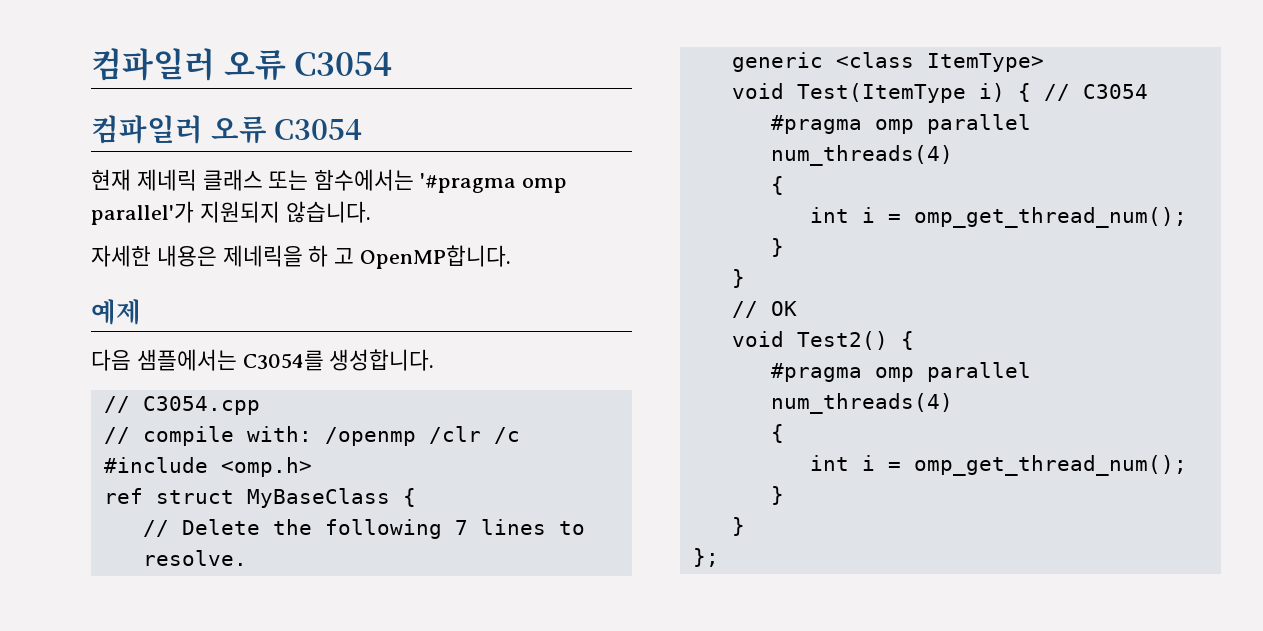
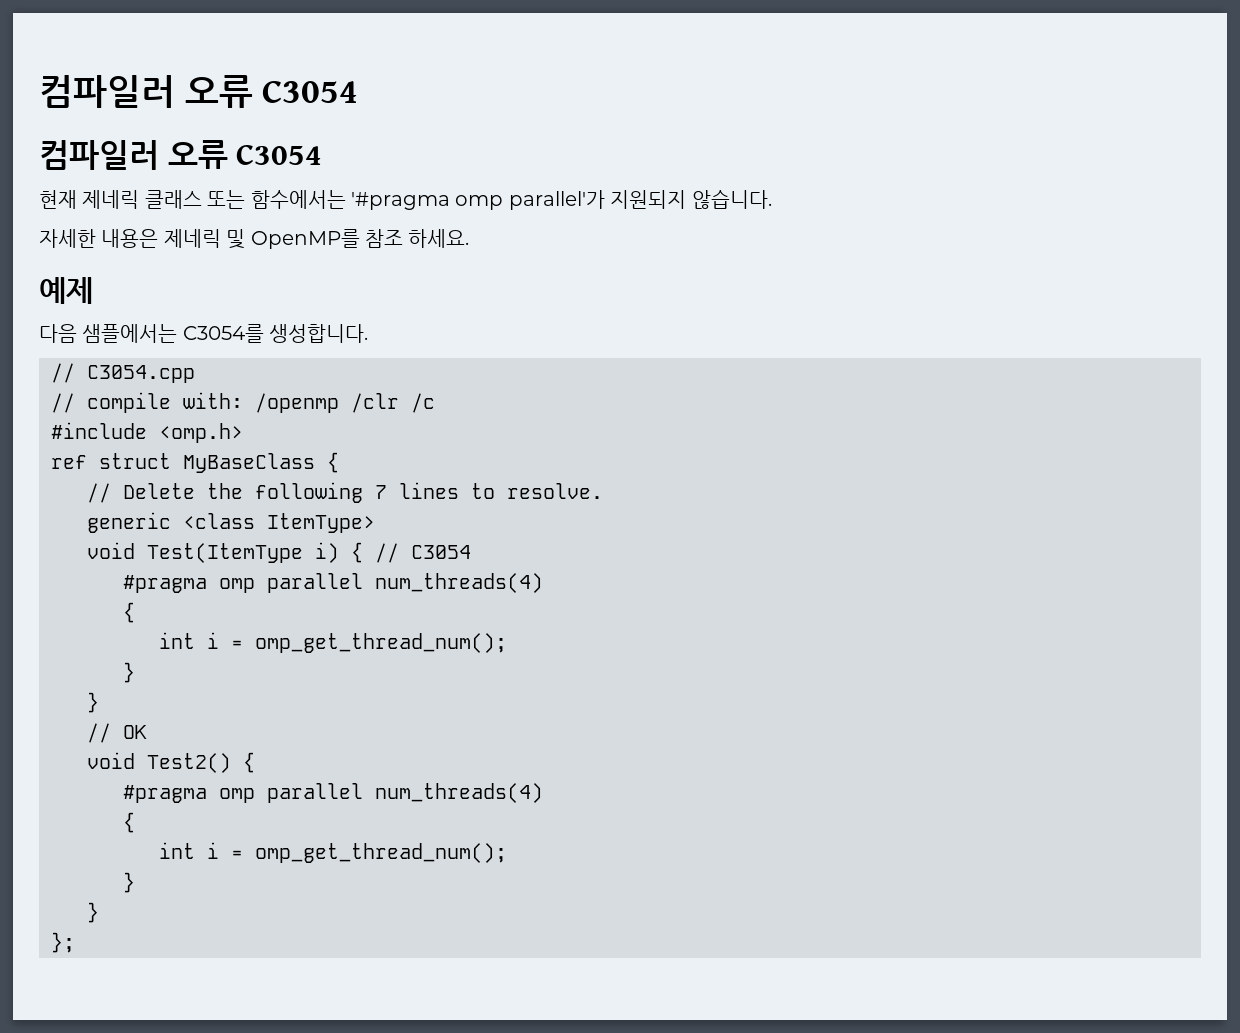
[222,245,512,269] 제네릭을 하 고 OpenMP합니다. -> [163,229,470,249] 제네릭 및 OpenMP를 참조 하세요.

